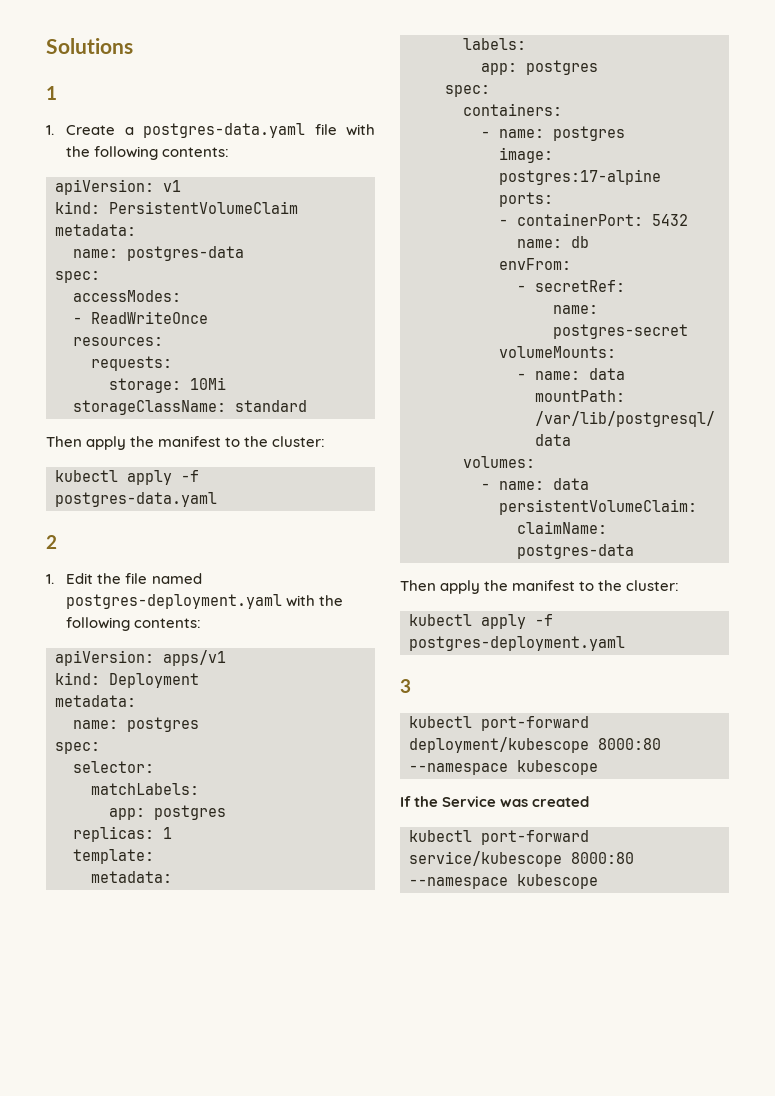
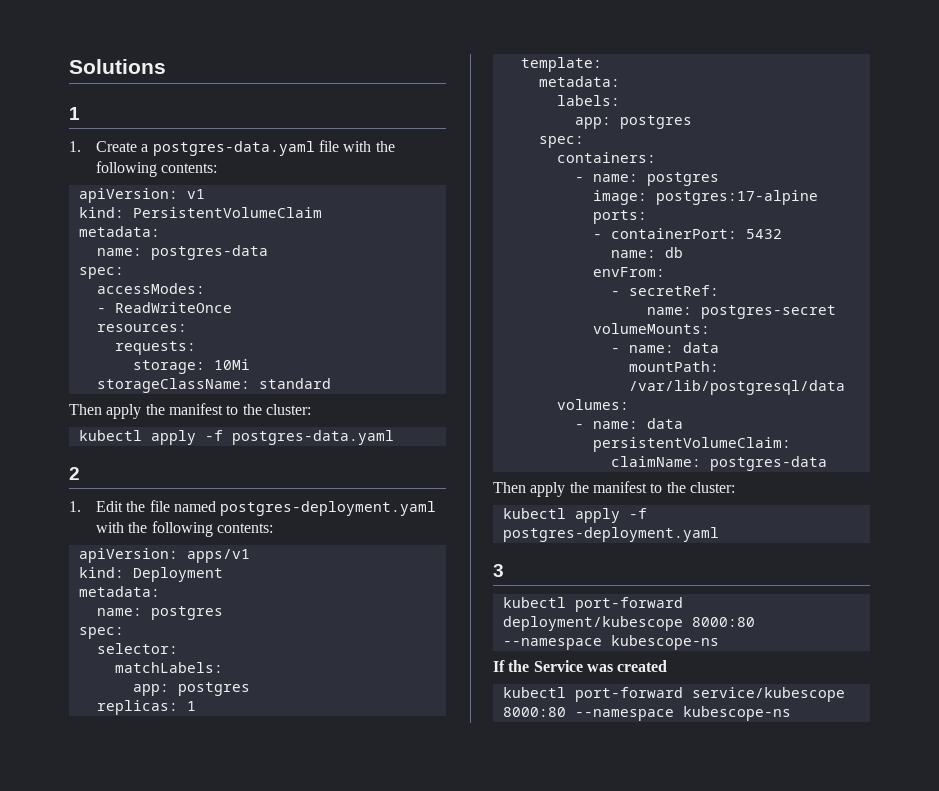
[517,760,598,775] kubescope -> [610,635,719,650] kubescope-ns
[517,874,598,889] kubescope -> [682,706,791,721] kubescope-ns

